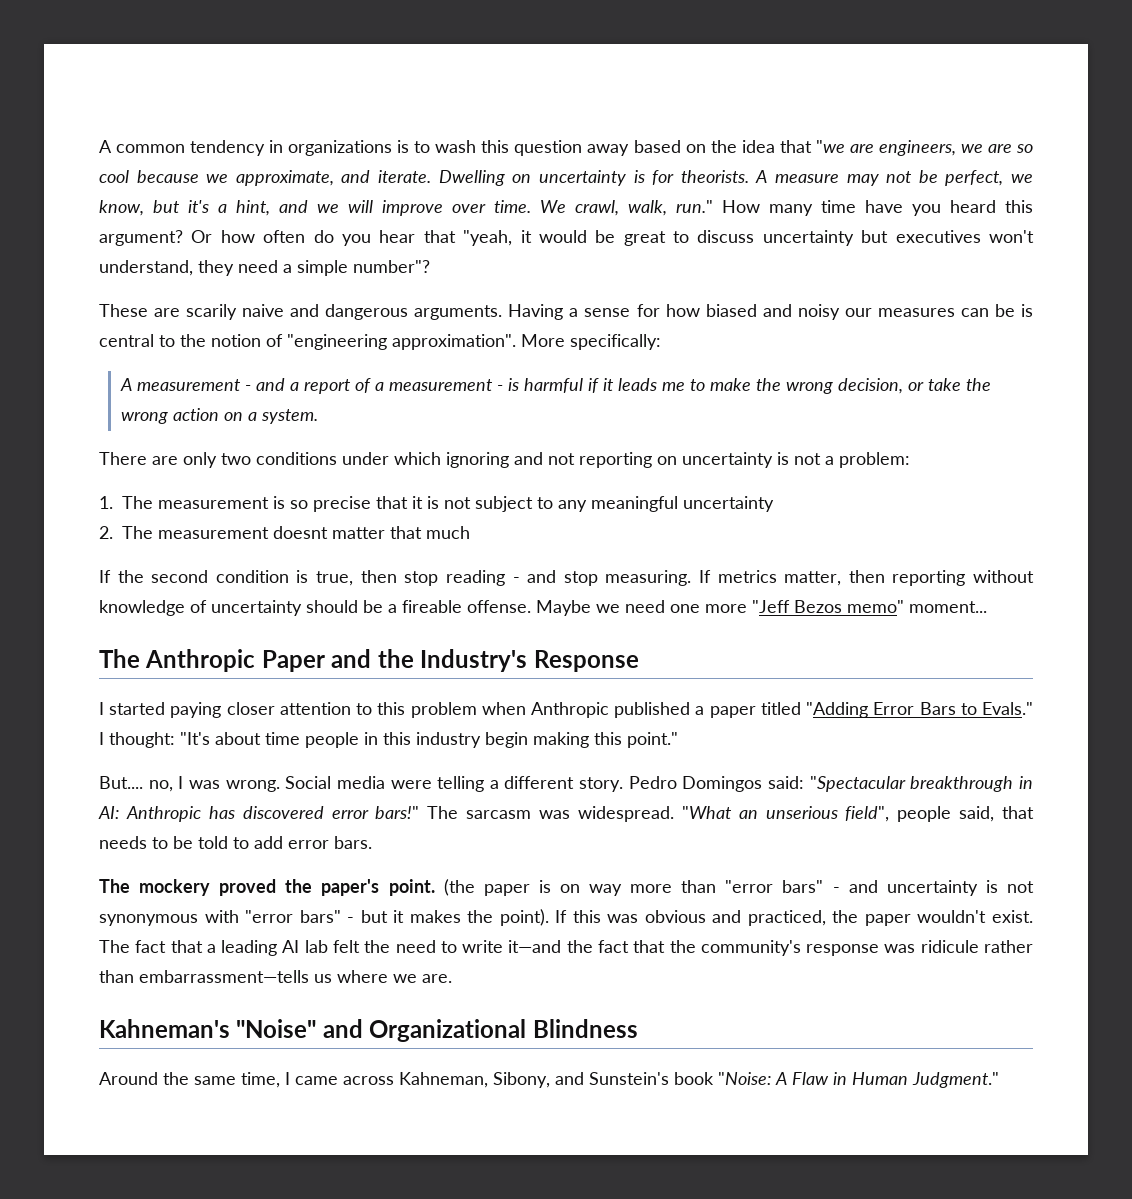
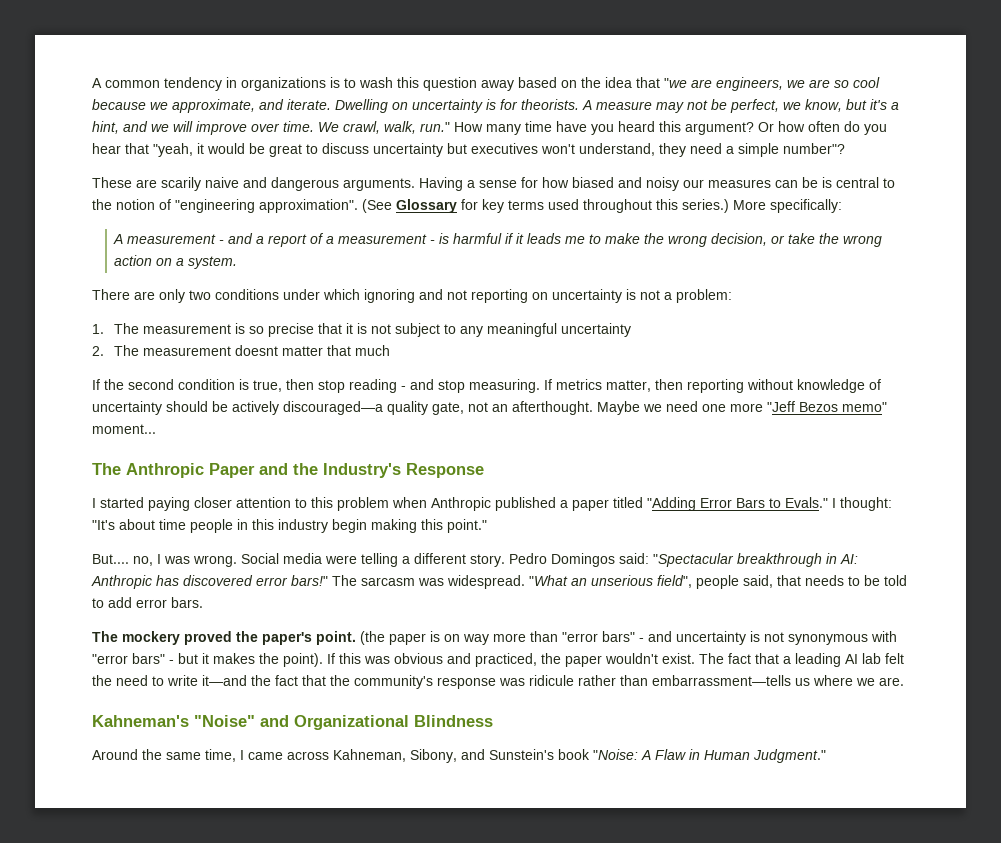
(516, 342) none -> [362,199,729,213] (See Glossary for key terms used throughout this series.)
[388,600,531,613] a fireable offense. -> [232,401,593,415] actively discouraged—a quality gate, not an afterthought.

